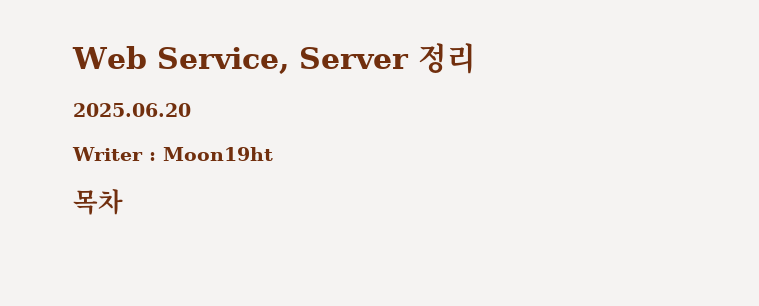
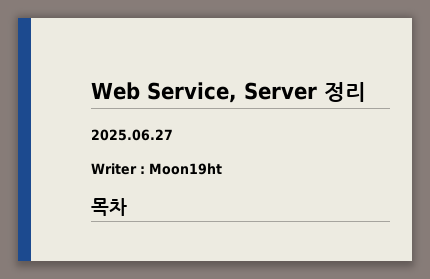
[73,103,191,117] 2025.06.20 -> [91,129,173,141] 2025.06.27

